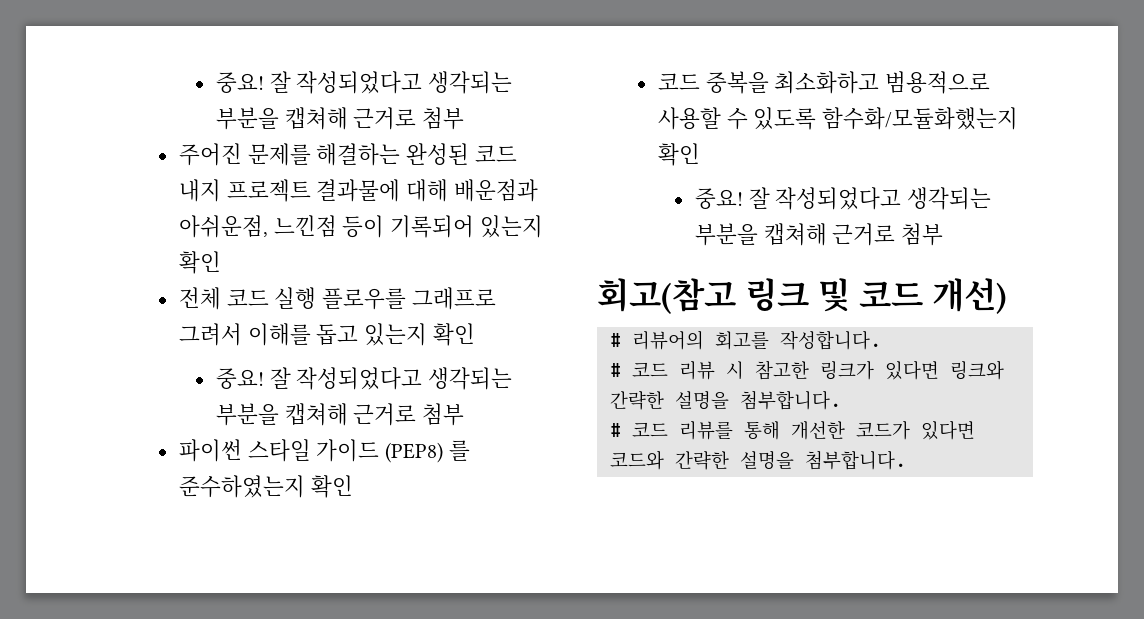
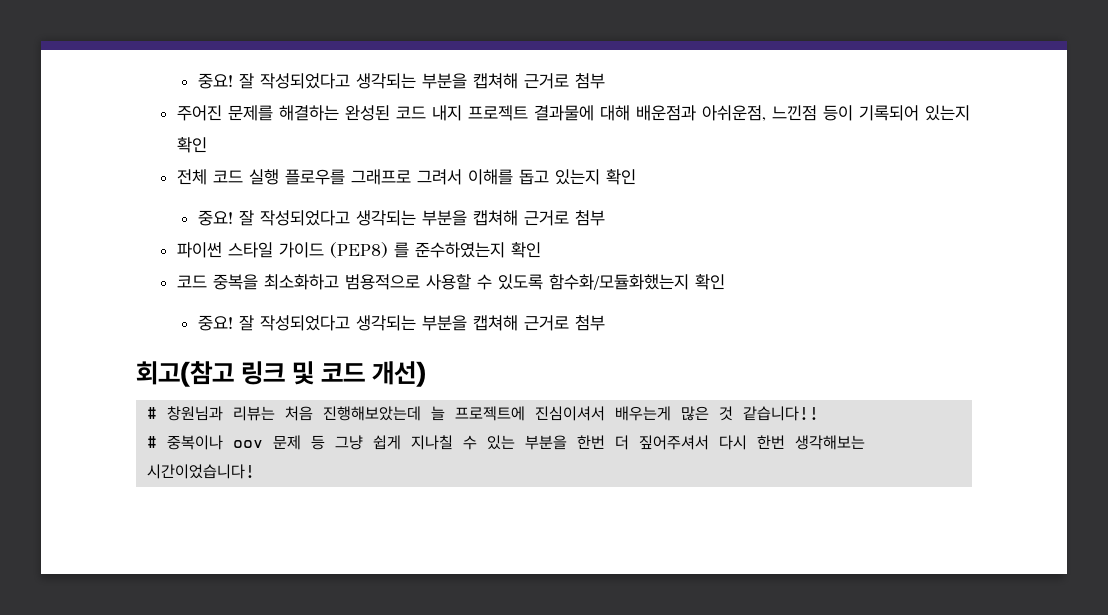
[631,330,881,350] [609,360,1004,380] [609,390,841,410] [609,420,975,440] [609,450,906,470] 리뷰어의 회고를 작성합니다. // # 코드 리뷰 시 참고한 링크가 있다면 링크와 간략한 설명을 첨부합니다. // # 코드 리뷰를 통해 개선한 코드가 있다면 코드와 간략한 설명을 첨부합니다. -> [166,406,819,421] [146,435,865,450] [146,464,255,479] 창원님과 리뷰는 처음 진행해보았는데 늘 프로젝트에 진심이셔서 배우는게 많은 것 같습니다!! // # 중복이나 oov 문제 등 그냥 쉽게 지나칠 수 있는 부분을 한번 더 짚어주셔서 다시 한번 생각해보는 시간이었습니다!

